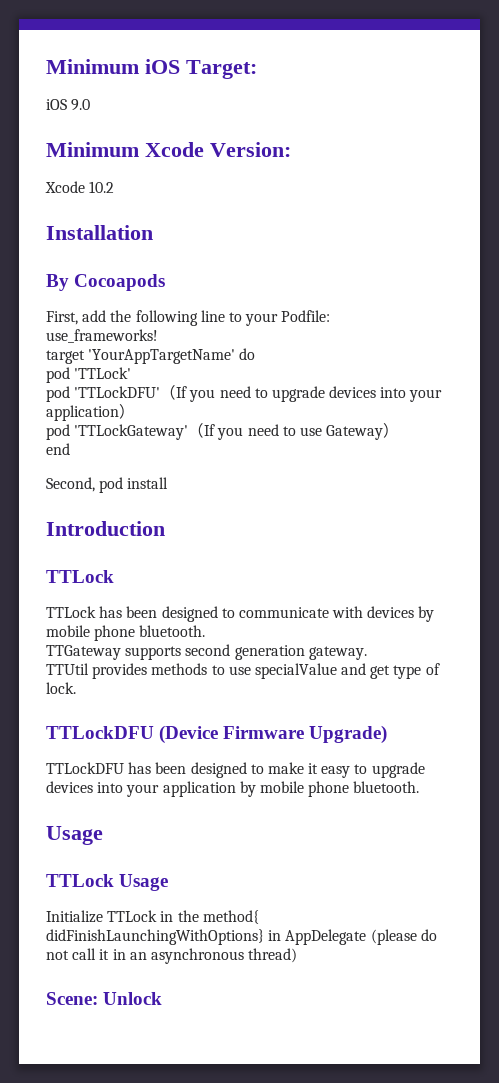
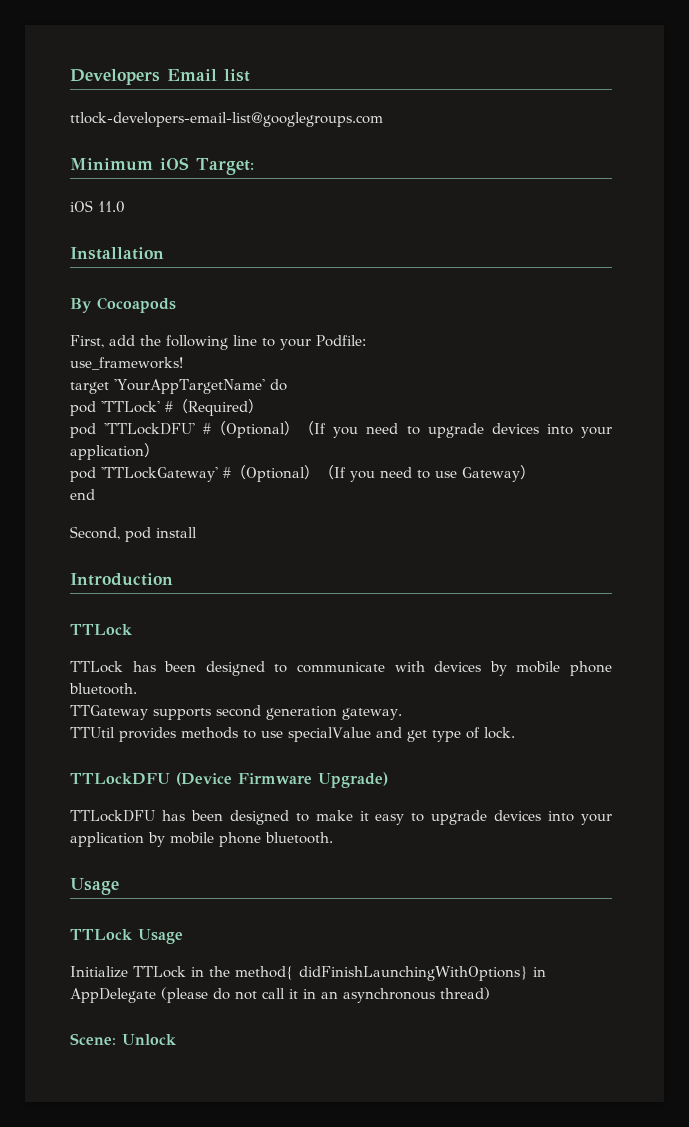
(46, 66) none -> [70,69,250,85] [70,112,383,127] Developers Email list // ttlock-developers-email-list@googlegroups.com //
[71,99,91,111] [46,142,291,157] [45,181,115,193] 9.0 // Minimum Xcode Version: // Xcode 10.2 -> [98,201,125,213] 11.0
(132, 373) none -> [165,399,263,416] #（Required）
(161, 392) none -> [203,421,300,438] #（Optional）
(189, 432) none -> [223,465,319,482] #（Optional）

